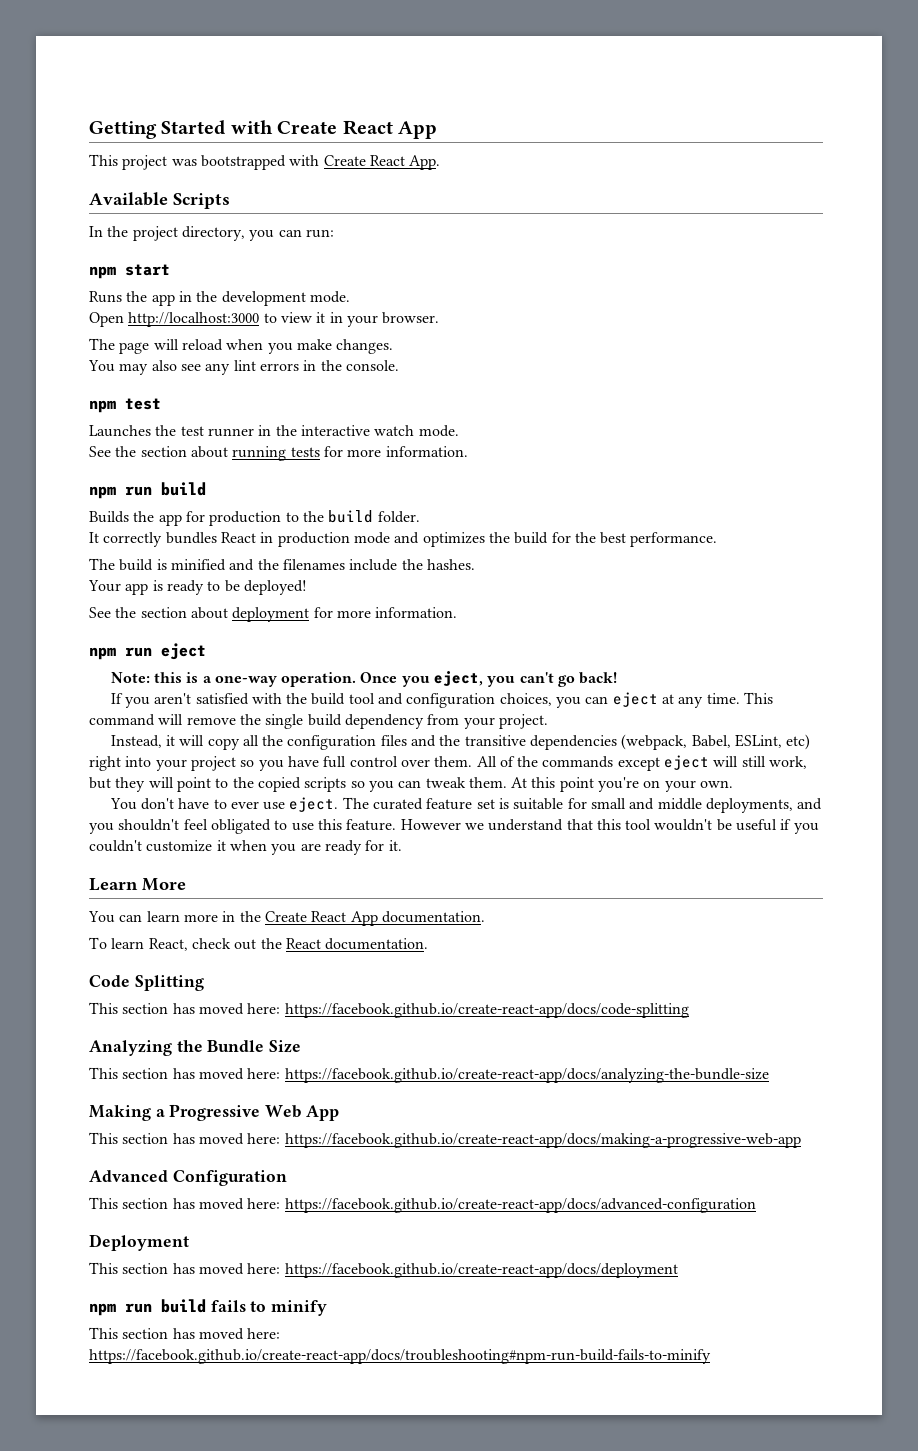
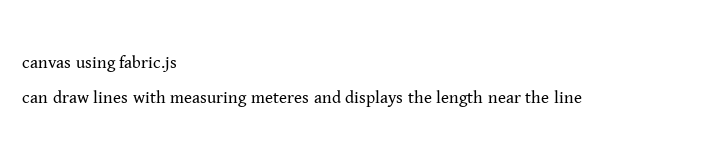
[89,120,437,139] [89,154,441,170] [89,192,230,209] [89,226,334,241] [89,264,170,279] [89,291,350,306] [89,312,440,327] [89,338,394,354] [88,360,399,375] [89,398,161,413] [89,425,459,437] [89,446,468,461] [89,482,206,499] [89,510,420,526] [89,532,718,547] [89,558,475,571] [88,580,307,595] [89,607,458,622] [89,643,206,660] [110,671,618,687] [110,692,774,708] [89,714,548,729] [110,734,811,750] [89,755,808,771] [89,777,734,792] [109,797,823,813] [89,819,819,834] [89,840,402,855] [89,878,186,891] [88,911,485,926] [89,937,429,951] [89,975,204,991] [89,1002,689,1018] [89,1040,302,1056] [89,1067,769,1083] [89,1104,339,1121] [89,1132,801,1148] [89,1170,287,1186] [89,1197,756,1213] [89,1234,189,1251] [89,1262,678,1278] [89,1299,328,1316] [89,1327,281,1340] [89,1349,711,1364] Getting Started with Create React App // This project was bootstrapped with Create React App. // Available Scripts // In the project directory, you can run: // npm start // Runs the app in the development mode. // Open http://localhost:3000 to view it in your browser. // The page will reload when you make changes. // You may also see any lint errors in the console. // npm test // Launches the test runner in the interactive watch mode. // See the section about running tests for more information. // npm run build // Builds the app for production to the build folder. // It correctly bundles React in production mode and optimizes the build for the best performance. // The build is minified and the filenames include the hashes. // Your app is ready to be deployed! // See the section about deployment for more information. // npm run eject // Note: this is a one-way operation. Once you eject, you can't go back! // If you aren't satisfied with the build tool and configuration choices, you can eject at any time. This command will remove the single build dependency from your project. // Instead, it will copy all the configuration files and the transitive dependencies (webpack, Babel, ESLint, etc) right into your project so you have full control over them. All of the commands except eject will still work, but they will point to the copied scripts so you can tweak them. At this point you're on your own. // You don't have to ever use eject. The curated feature set is suitable for small and middle deployments, and you shouldn't feel obligated to use this feature. However we understand that this tool wouldn't be useful if you couldn't customize it when you are ready for it. // Learn More // You can learn more in the Create React App documentation. // To learn React, check out the React documentation. // Code Splitting // This section has moved here: https://facebook.github.io/create-react-app/docs/code-splitting // Analyzing the Bundle Size // This section has moved here: https://facebook.github.io/create-react-app/docs/analyzing-the-bundle-size // Making a Progressive Web App // This section has moved here: https://facebook.github.io/create-react-app/docs/making-a-progressive-web-app // Advanced Configuration // This section has moved here: https://facebook.github.io/create-react-app/docs/advanced-configuration // Deployment // This section has moved here: https://facebook.github.io/create-react-app/docs/deployment // npm run build fails to minify // This section has moved here: https://facebook.github.io/create-react-app/docs/troubleshooting#npm-run-build-fails-to-minify -> [22,55,178,72] [22,90,583,107] canvas using fabric.js // can draw lines with measuring meteres and displays the length near the line

